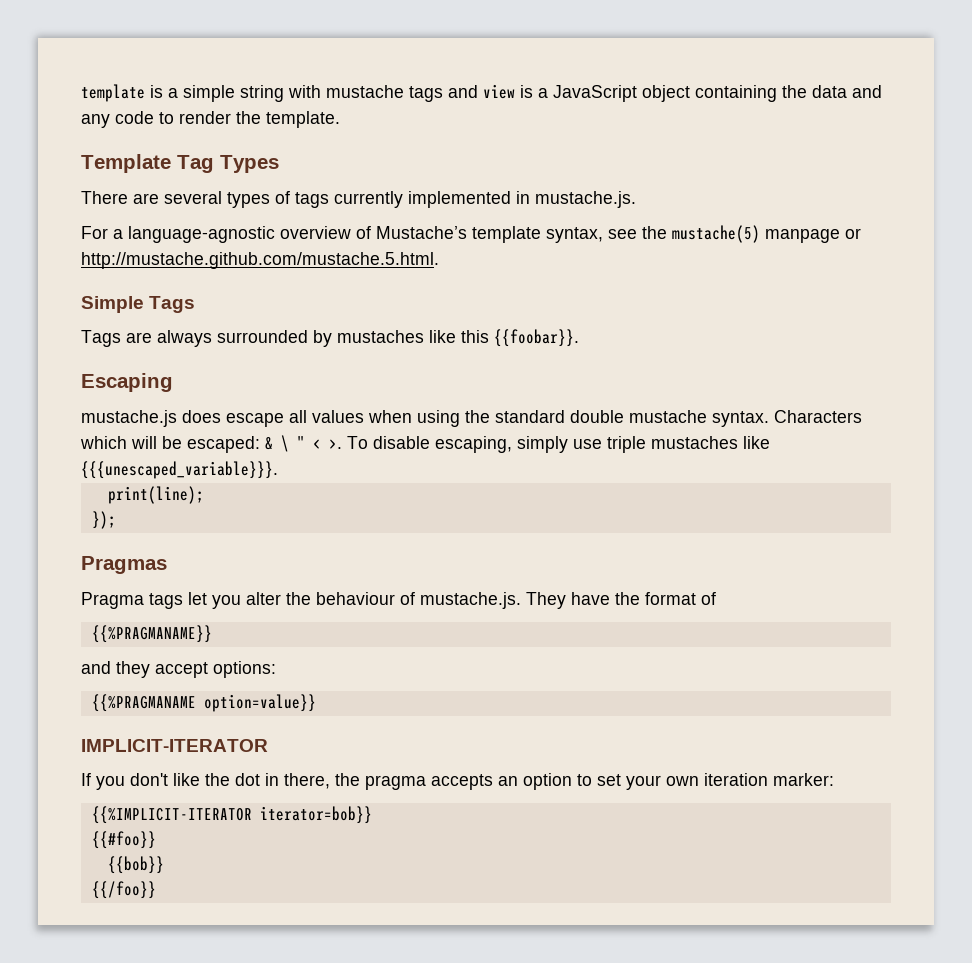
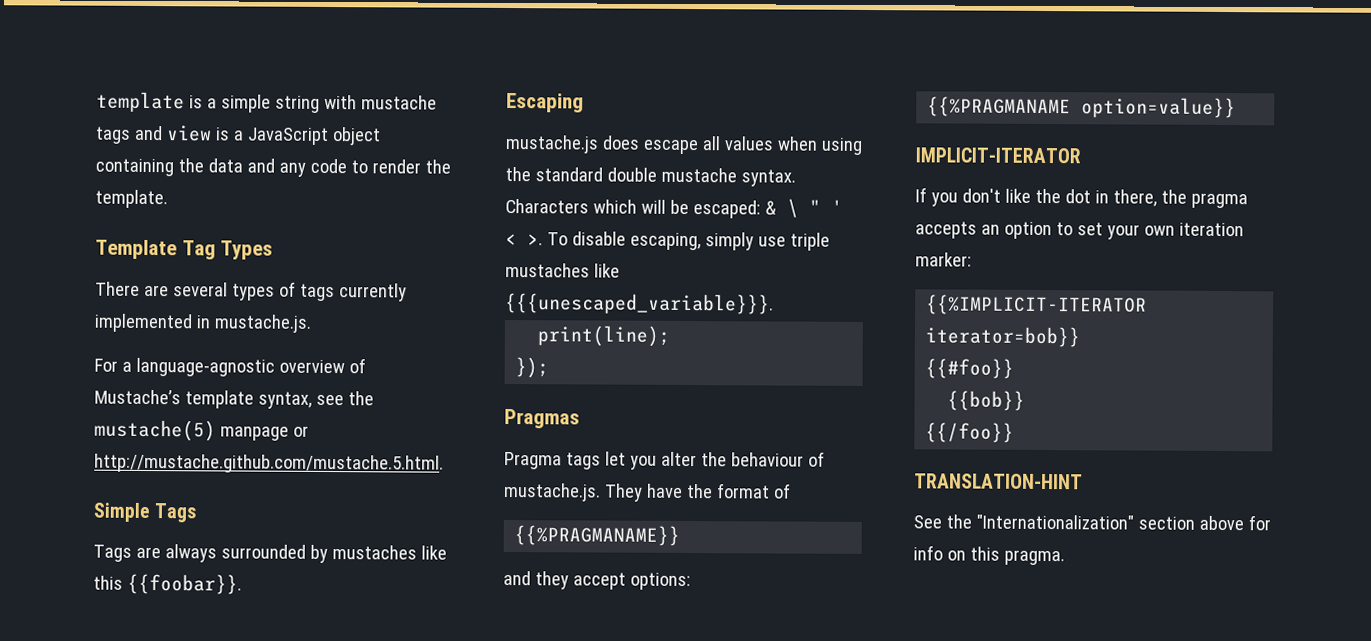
(305, 442) none -> [830,199,843,215] '
(156, 890) none -> [914,473,1083,490] [913,514,1271,531] [913,545,1065,566] // TRANSLATION-HINT // See the "Internationalization" section above for info on this pragma.

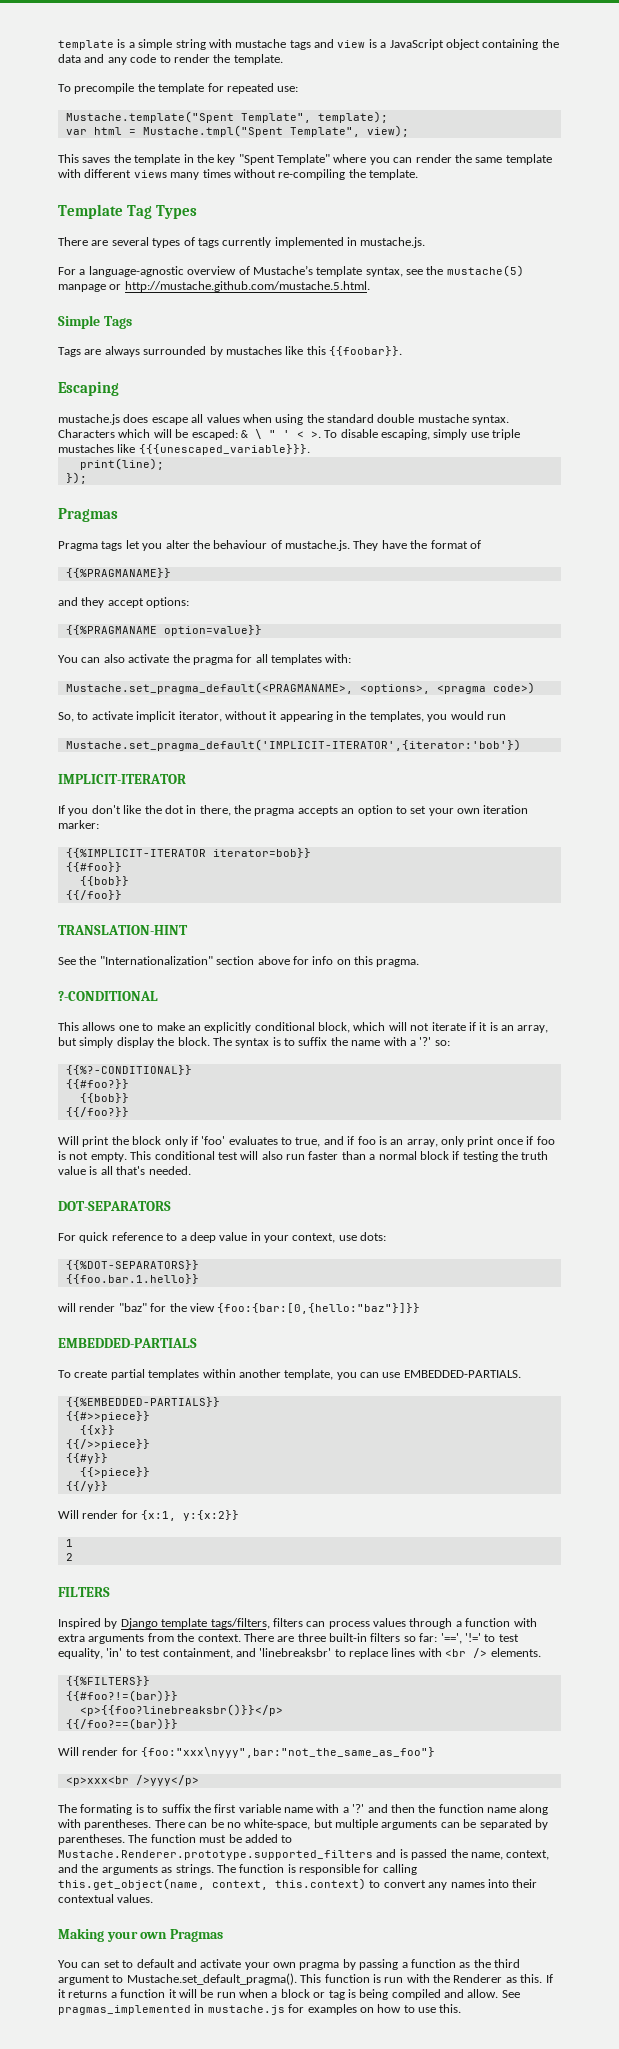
(168, 199) none -> [58,83,299,94] [65,111,388,123] [65,125,409,137] [58,154,552,165] [58,169,418,180] // To precompile the template for repeated use: // Mustache.template("Spent Template", template); // var html = Mustache.tmpl("Spent Template", view); // This saves the template in the key "Spent Template" where you can render the same template with different views many times without re-compiling the template.
(1237, 108) none -> [58,654,352,665] [65,682,535,694] [58,711,506,722] [65,739,521,751] // You can also activate the pragma for all templates with: // Mustache.set_pragma_default(<PRAGMANAME>, <options>, <pragma code>) // So, to activate implicit iterator, without it appearing in the templates, you would run // Mustache.set_pragma_default('IMPLICIT-ITERATOR',{iterator:'bob'})
(1065, 557) none -> [58,991,158,1001] [58,1022,549,1033] [58,1037,450,1048] [65,1065,192,1075] [65,1079,129,1089] [79,1093,129,1103] [65,1107,129,1117] [58,1136,555,1147] [58,1151,549,1162] [58,1166,191,1175] [58,1201,171,1211] [58,1232,387,1243] [65,1260,199,1270] [65,1274,199,1284] [58,1303,421,1314] [58,1338,197,1348] [58,1369,521,1380] [65,1397,220,1407] [65,1411,150,1422] [79,1425,115,1435] [65,1439,150,1450] [65,1453,108,1464] [79,1467,150,1478] [65,1481,108,1492] [58,1510,240,1521] [65,1539,73,1547] [65,1553,73,1561] [58,1587,110,1597] [58,1618,537,1629] [58,1633,519,1644] [58,1648,541,1659] [65,1676,150,1686] [65,1690,178,1702] [79,1704,283,1716] [65,1718,178,1730] [58,1747,436,1758] [65,1775,199,1786] [58,1804,549,1815] [58,1819,548,1830] [58,1834,293,1845] [58,1849,550,1860] [58,1864,417,1875] [58,1878,538,1890] [58,1894,154,1903] [58,1928,223,1942] [58,1959,520,1970] [58,1973,553,1985] [58,1989,520,2000] [58,2004,462,2015] // ?-CONDITIONAL // This allows one to make an explicitly conditional block, which will not iterate if it is an array, but simply display the block. The syntax is to suffix the name with a '?' so: // {{%?-CONDITIONAL}} // {{#foo?}} // {{bob}} // {{/foo?}} // Will print the block only if 'foo' evaluates to true, and if foo is an array, only print once if foo is not empty. This conditional test will also run faster than a normal block if testing the truth value is all that's needed. // DOT-SEPARATORS // For quick reference to a deep value in your context, use dots: // {{%DOT-SEPARATORS}} // {{foo.bar.1.hello}} // will render "baz" for the view {foo:{bar:[0,{hello:"baz"}]}} // EMBEDDED-PARTIALS // To create partial templates within another template, you can use EMBEDDED-PARTIALS. // {{%EMBEDDED-PARTIALS}} // {{#>>piece}} // {{x}} // {{/>>piece}} // {{#y}} // {{>piece}} // {{/y}} // Will render for {x:1, y:{x:2}} // 1 // 2 // FILTERS // Inspired by Django template tags/filters, filters can process values through a function with extra arguments from the context. There are three built-in filters so far: '==', '!=' to test equality, 'in' to test containment, and 'linebreaksbr' to replace lines with <br /> elements. // {{%FILTERS}} // {{#foo?!=(bar)}} // <p>{{foo?linebreaksbr()}}</p> // {{/foo?==(bar)}} // Will render for {foo:"xxx\nyyy",bar:"not_the_same_as_foo"} // <p>xxx<br />yyy</p> // The formating is to suffix the first variable name with a '?' and then the function name along with parentheses. There can be no white-space, but multiple arguments can be separated by parentheses. The function must be added to Mustache.Renderer.prototype.supported_filters and is passed the name, context, and the arguments as strings. The function is responsible for calling this.get_object(name, context, this.context) to convert any names into their contextual values. // Making your own Pragmas // You can set to default and activate your own pragma by passing a function as the third argument to Mustache.set_default_pragma(). This function is run with the Renderer as this. If it returns a function it will be run when a block or tag is being compiled and allow. See pragmas_implemented in mustache.js for examples on how to use this.

